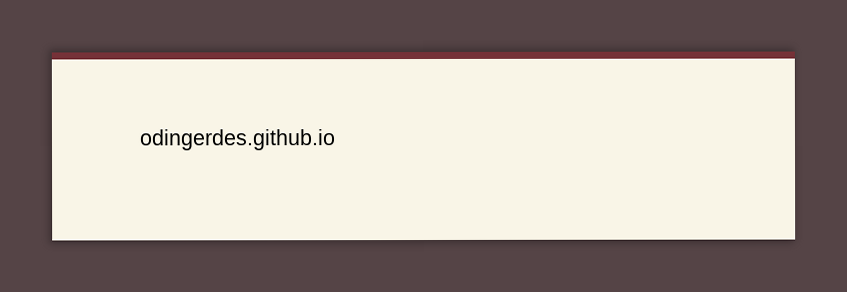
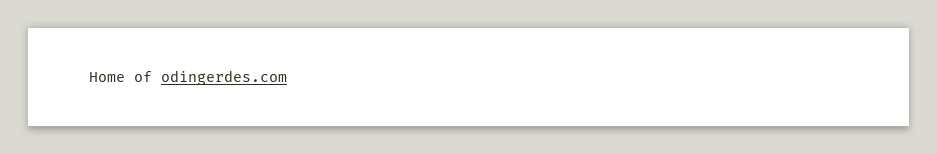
[139,129,336,151] odingerdes.github.io -> [89,70,287,85] Home of odingerdes.com

